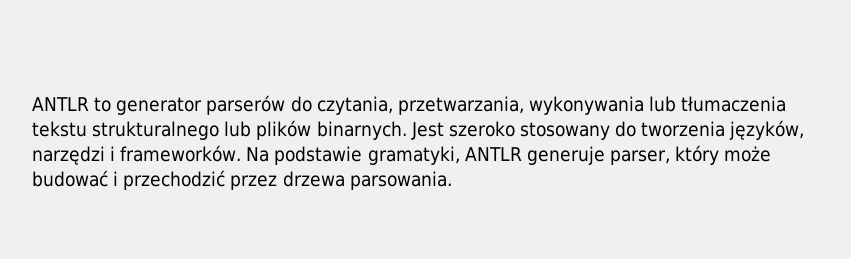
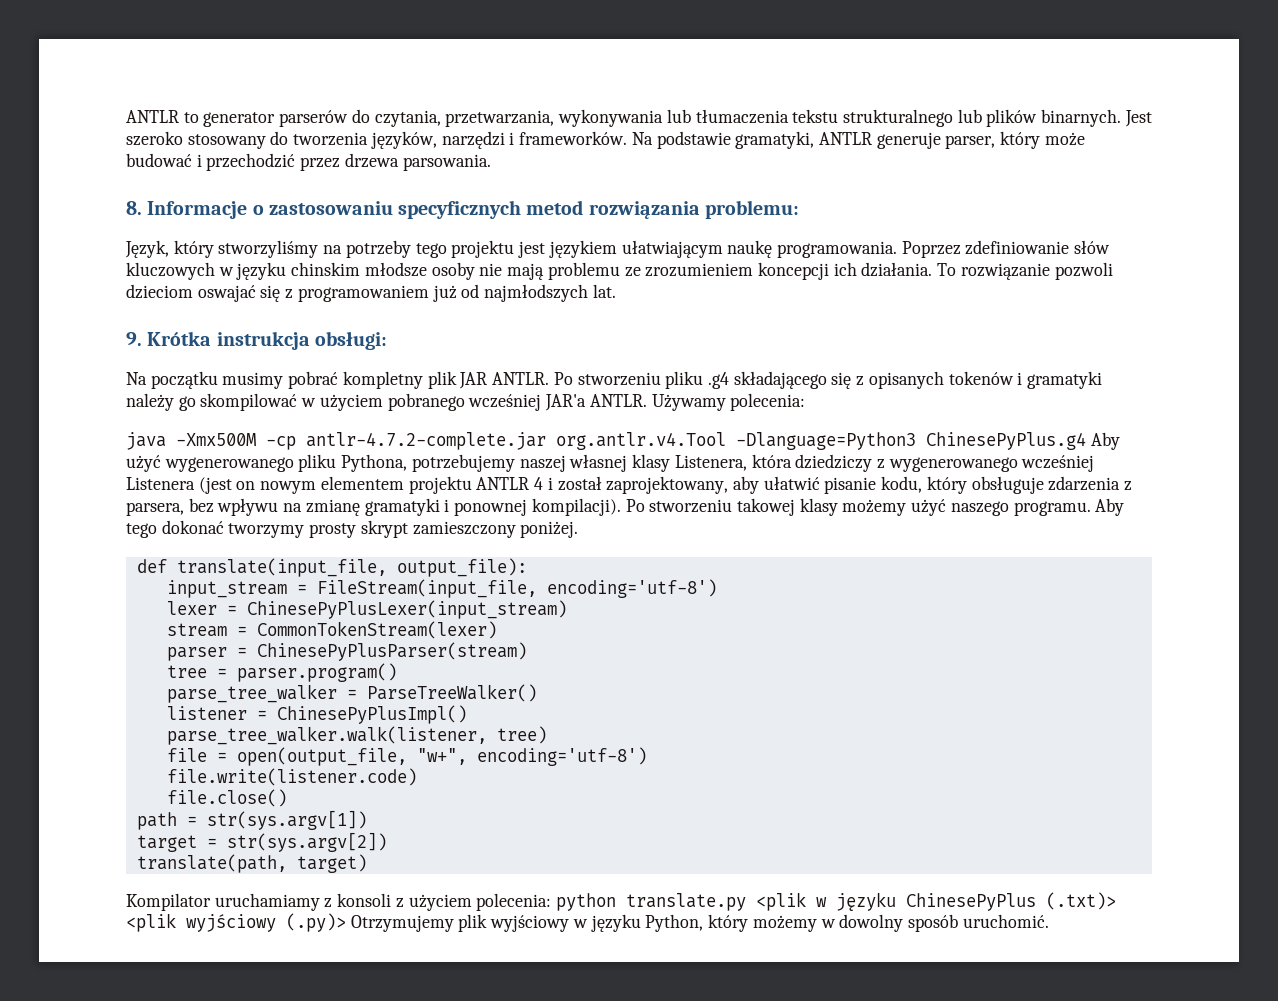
(452, 180) none -> [126,200,799,219] [125,240,1111,258] [126,262,1113,280] [126,284,616,302] [126,331,387,350] [126,371,1103,389] [126,393,806,411] [126,432,1120,450] [126,454,1095,472] [126,476,1133,494] [126,498,1125,516] [126,520,579,538] [136,558,527,577] [166,579,717,598] [166,600,567,619] [166,621,497,639] [166,642,527,661] [166,663,397,682] [166,684,537,703] [166,705,467,724] [166,726,547,745] [166,747,647,766] [166,768,417,786] [166,789,287,807] [136,810,367,830] [136,832,387,852] [136,854,367,873] [126,892,1117,911] [126,913,1049,932] // 8. Informacje o zastosowaniu specyficznych metod rozwiązania problemu: // Język, który stworzyliśmy na potrzeby tego projektu jest językiem ułatwiającym naukę programowania. Poprzez zdefiniowanie słów kluczowych w języku chinskim młodsze osoby nie mają problemu ze zrozumieniem koncepcji ich działania. To rozwiązanie pozwoli dzieciom oswajać się z programowaniem już od najmłodszych lat. // 9. Krótka instrukcja obsługi: // Na początku musimy pobrać kompletny plik JAR ANTLR. Po stworzeniu pliku .g4 składającego się z opisanych tokenów i gramatyki należy go skompilować w użyciem pobranego wcześniej JAR'a ANTLR. Używamy polecenia: // java -Xmx500M -cp antlr-4.7.2-complete.jar org.antlr.v4.Tool -Dlanguage=Python3 ChinesePyPlus.g4 Aby użyć wygenerowanego pliku Pythona, potrzebujemy naszej własnej klasy Listenera, która dziedziczy z wygenerowanego wcześniej Listenera (jest on nowym elementem projektu ANTLR 4 i został zaprojektowany, aby ułatwić pisanie kodu, który obsługuje zdarzenia z parsera, bez wpływu na zmianę gramatyki i ponownej kompilacji). Po stworzeniu takowej klasy możemy użyć naszego programu. Aby tego dokonać tworzymy prosty skrypt zamieszczony poniżej. // def translate(input_file, output_file): // input_stream = FileStream(input_file, encoding='utf-8') // lexer = ChinesePyPlusLexer(input_stream) // stream = CommonTokenStream(lexer) // parser = ChinesePyPlusParser(stream) // tree = parser.program() // parse_tree_walker = ParseTreeWalker() // listener = ChinesePyPlusImpl() // parse_tree_walker.walk(listener, tree) // file = open(output_file, "w+", encoding='utf-8') // file.write(listener.code) // file.close() // path = str(sys.argv[1]) // target = str(sys.argv[2]) // translate(path, target) // Kompilator uruchamiamy z konsoli z użyciem polecenia: python translate.py <plik w języku ChinesePyPlus (.txt)> <plik wyjściowy (.py)> Otrzymujemy plik wyjściowy w języku Python, który możemy w dowolny sposób uruchomić.

